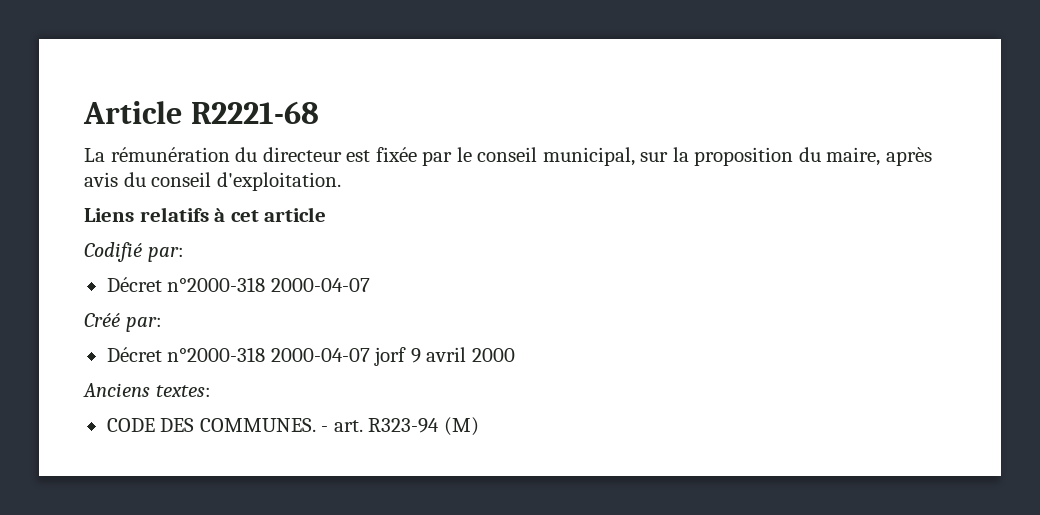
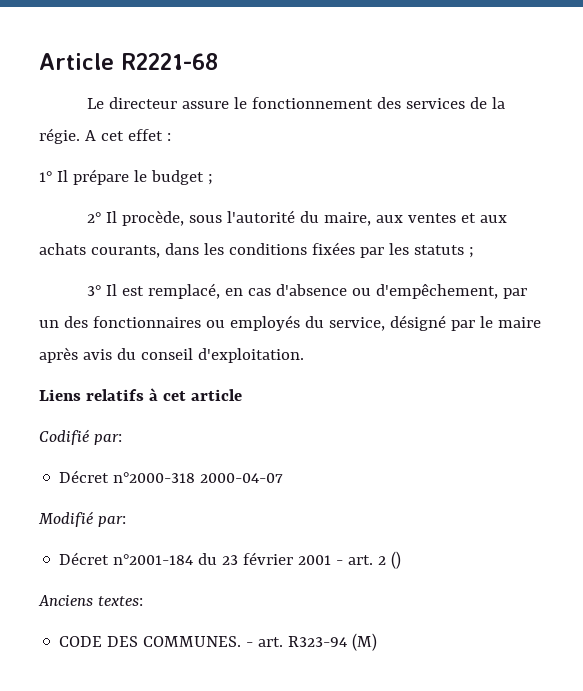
[84,147,881,166] La rémunération du directeur est fixée par le conseil municipal, sur la proposition du maire, -> [86,97,505,109] [39,128,171,144] [39,169,213,185] [86,210,507,226] [39,242,474,258] [86,283,527,299] [39,315,541,331] Le directeur assure le fonctionnement des services de la régie. A cet effet : // 1° Il prépare le budget ; // 2° Il procède, sous l'autorité du maire, aux ventes et aux achats courants, dans les conditions fixées par les statuts ; // 3° Il est remplacé, en cas d'absence ou d'empêchement, par un des fonctionnaires ou employés du service, désigné par le maire
[84,313,162,332] [106,347,515,366] Créé par: // Décret n°2000-318 2000-04-07 jorf 9 avril 2000 -> [38,511,126,527] [59,551,402,569] Modifié par: // Décret n°2001-184 du 23 février 2001 - art. 2 ()

